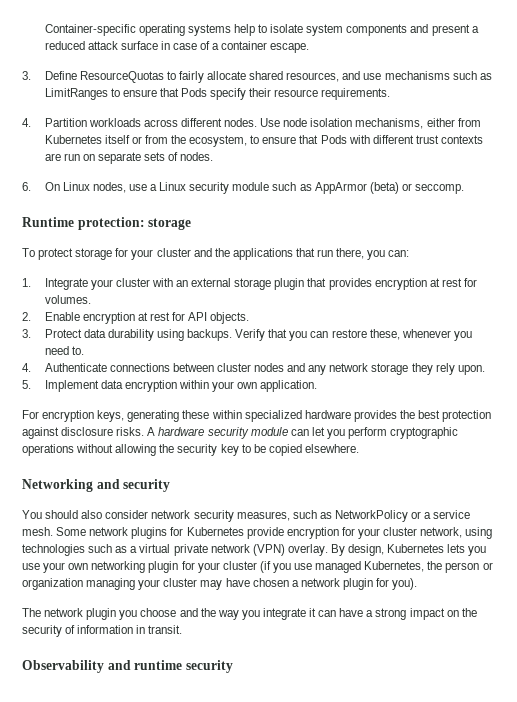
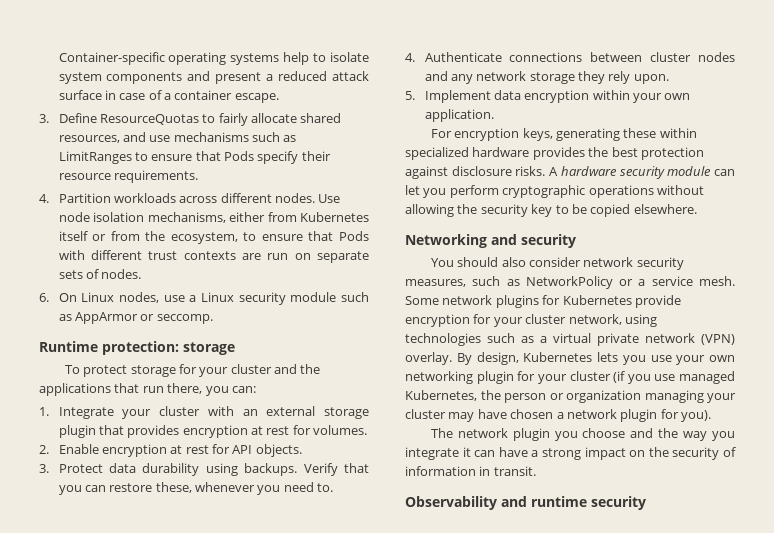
[369,182,399,194] (beta) -> (138, 318) none

